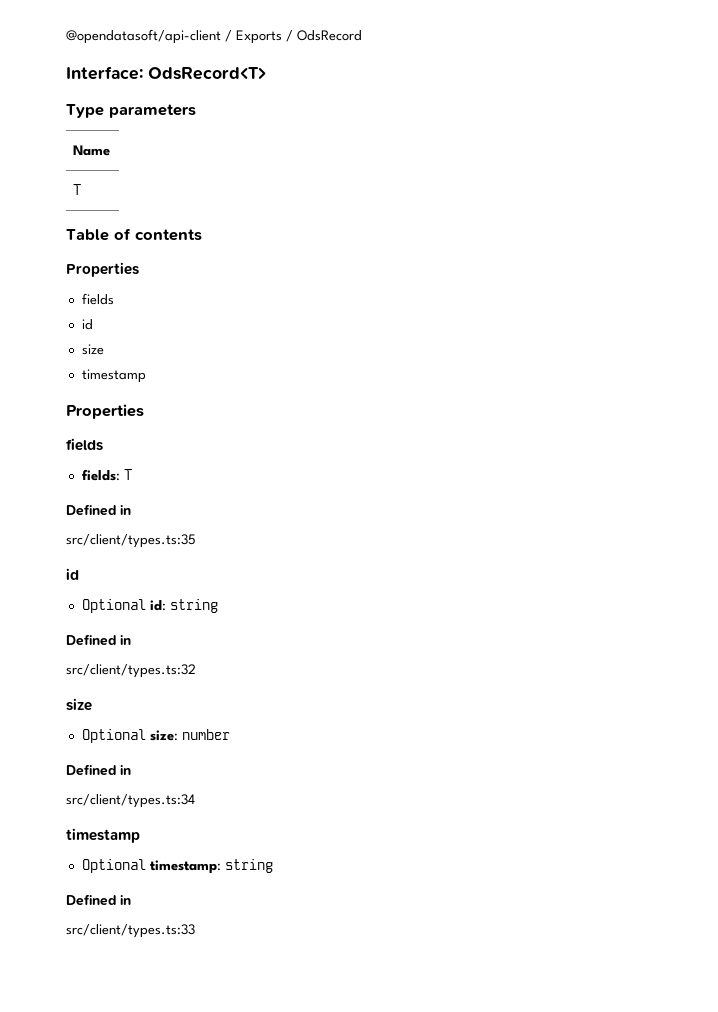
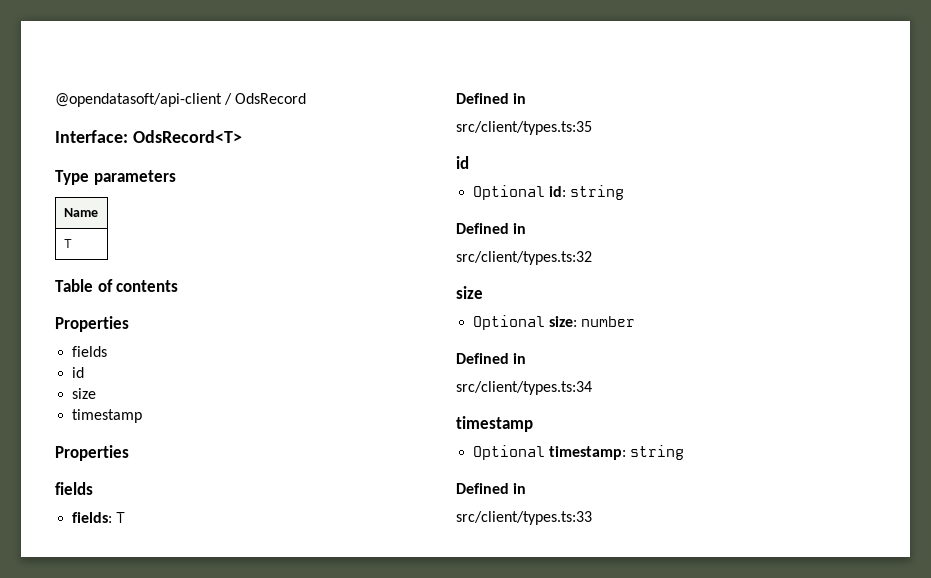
[236,30,293,44] Exports / -> (233, 99) none

